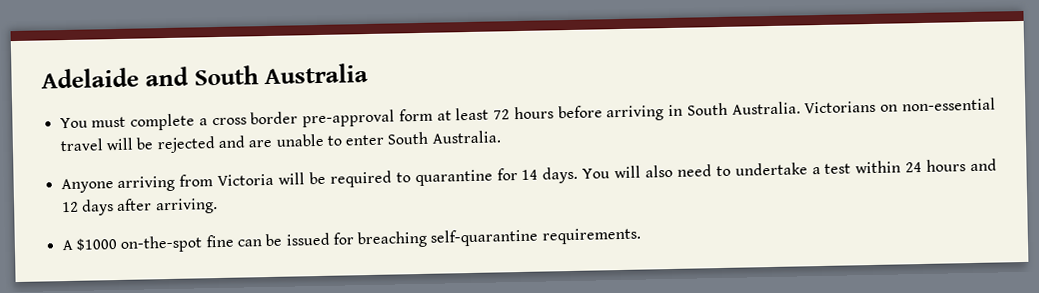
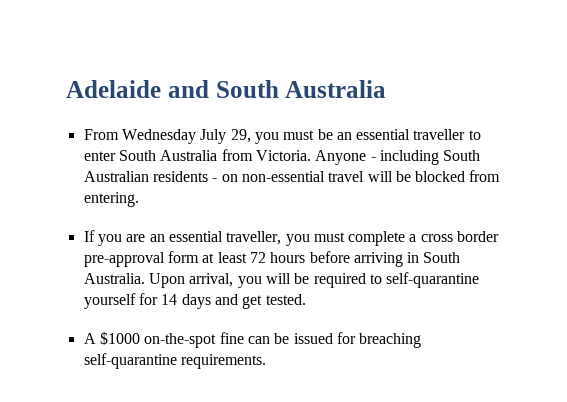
[59,117,88,129] You -> [83,129,481,144] [83,149,481,165] [83,170,501,182] [83,192,139,207] [83,230,310,246] From Wednesday July 29, you must be an essential traveller to enter South Australia from Victoria. Anyone - including South Australian residents - on non-essential travel will be blocked from entering. // If you are an essential traveller, you
[804,97,996,114] [59,130,501,154] [60,158,997,194] [61,198,218,216] Victorians on non-essential travel will be rejected and are unable to enter South Australia. // Anyone arriving from Victoria will be required to quarantine for 14 days. You will also need to undertake a test within 24 hours and 12 days after arriving. -> [148,272,480,288] [83,293,306,309] Upon arrival, you will be required to self-quarantine yourself for 14 days and get tested.

